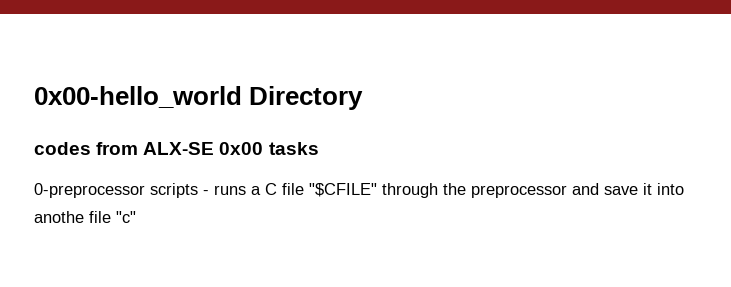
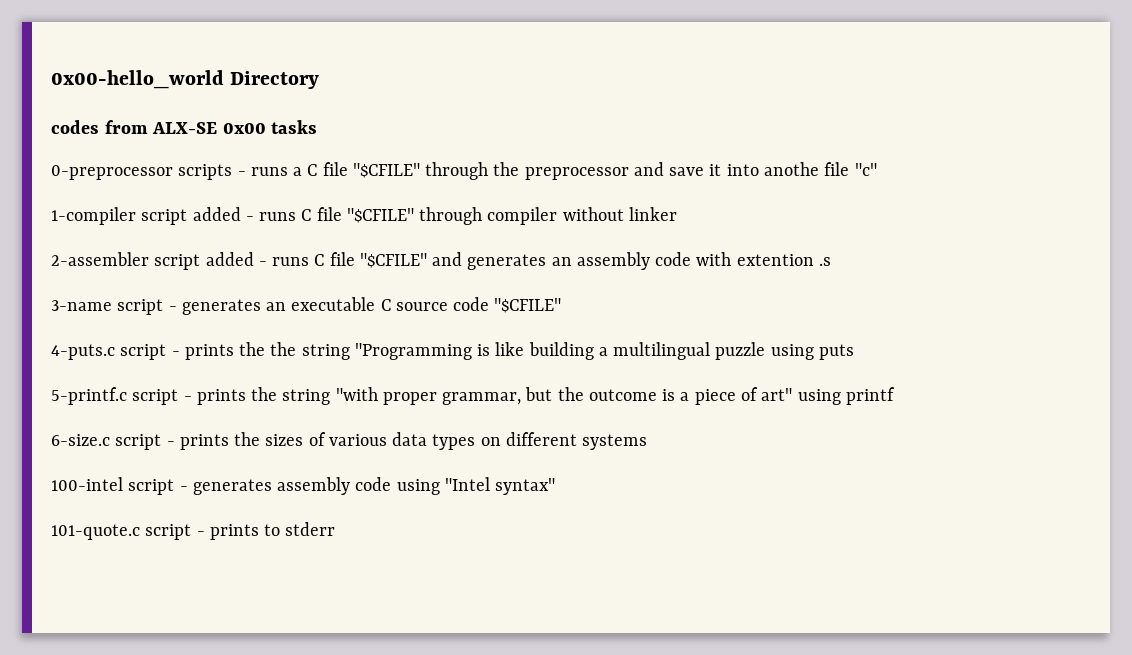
(136, 217) none -> [51,207,677,225] [51,252,831,270] [51,297,562,315] [51,342,854,360] [51,387,895,405] [51,432,648,450] [51,477,556,495] [51,522,336,540] // 1-compiler script added - runs C file "$CFILE" through compiler without linker // 2-assembler script added - runs C file "$CFILE" and generates an assembly code with extention .s // 3-name script - generates an executable C source code "$CFILE" // 4-puts.c script - prints the the string "Programming is like building a multilingual puzzle using puts // 5-printf.c script - prints the string "with proper grammar, but the outcome is a piece of art" using printf // 6-size.c script - prints the sizes of various data types on different systems // 100-intel script - generates assembly code using "Intel syntax" // 101-quote.c script - prints to stderr

